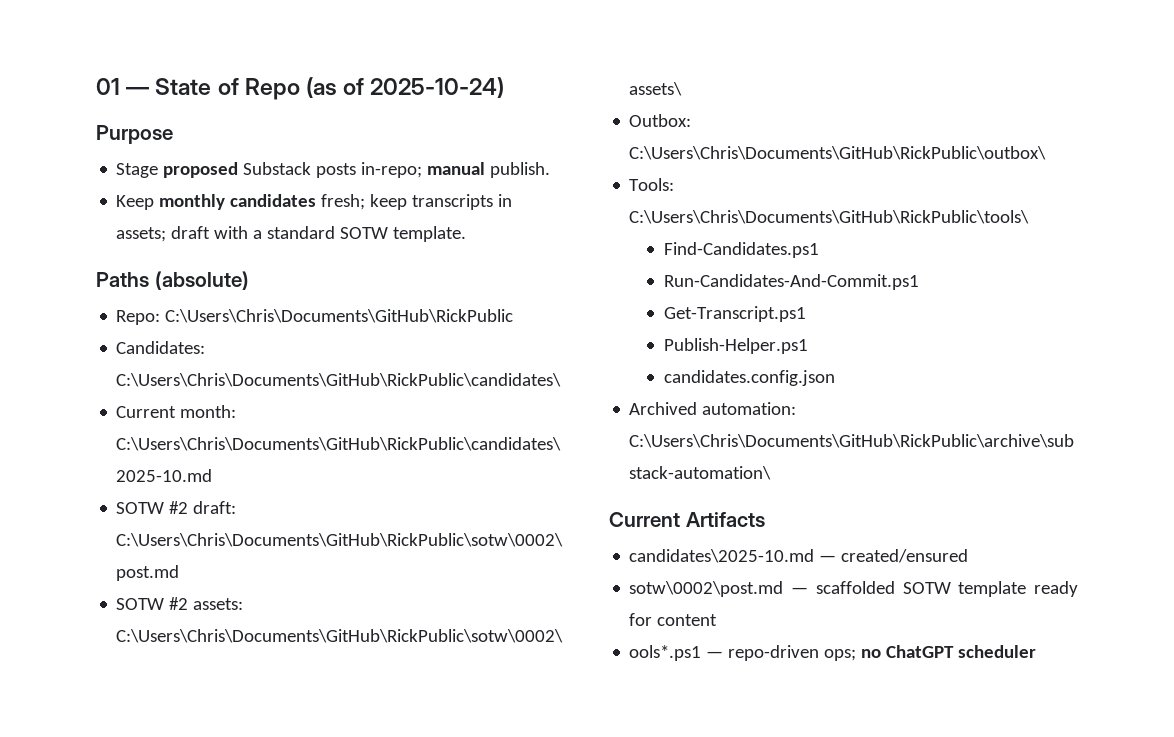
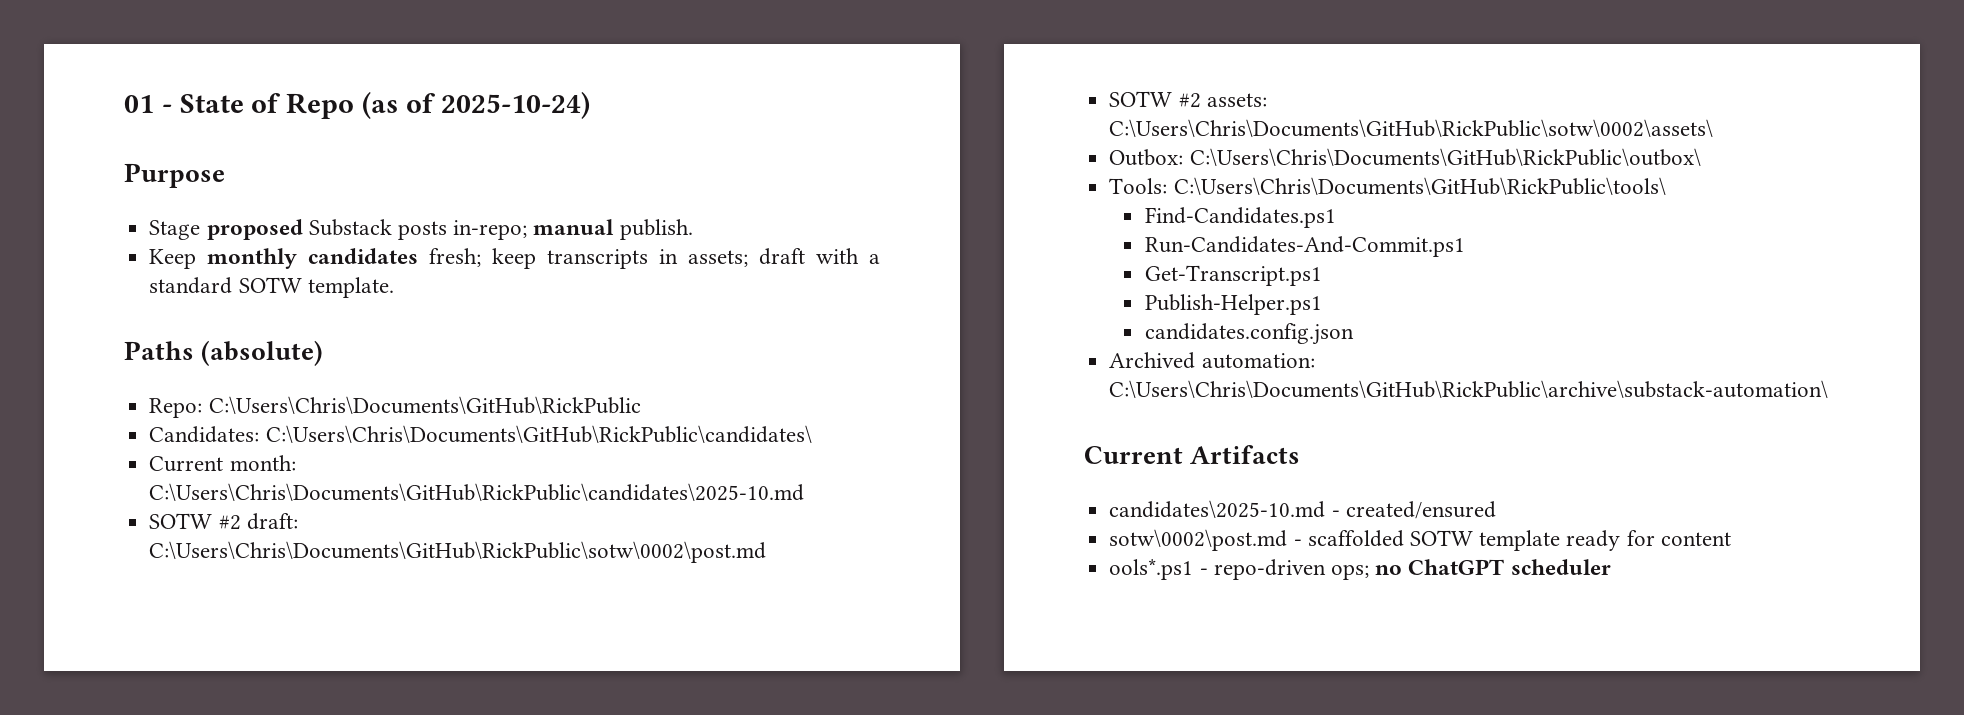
[126,87,150,95] — -> [161,104,172,113] -
[819,555,837,562] — -> [1331,510,1340,517] -
[791,587,809,594] — -> [1293,539,1302,546] -
[706,651,724,658] — -> [1199,568,1208,575] -

